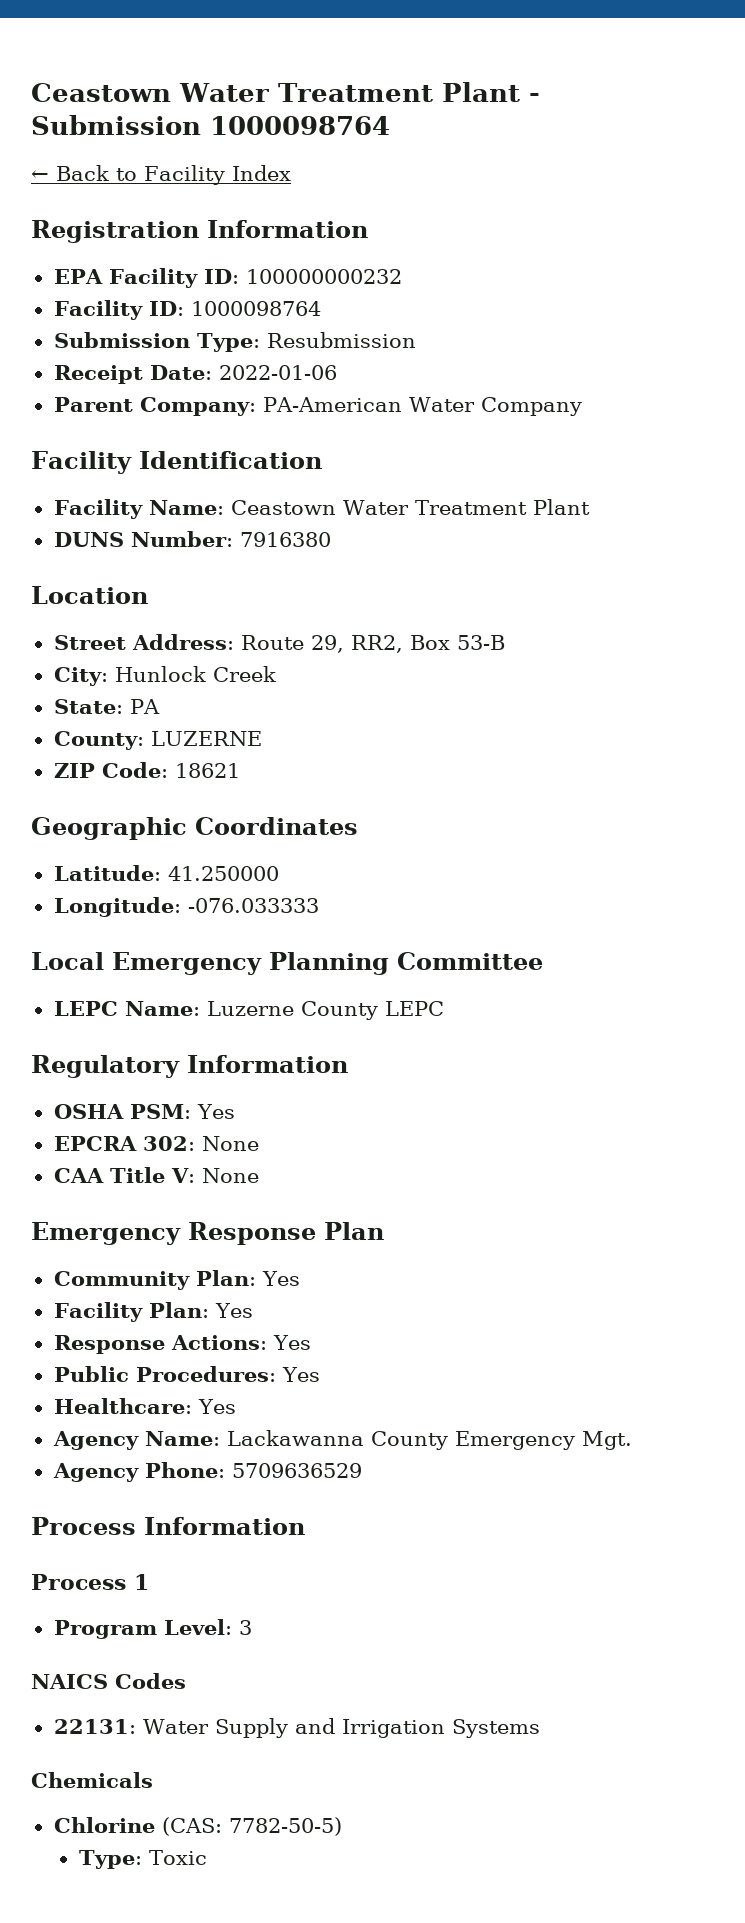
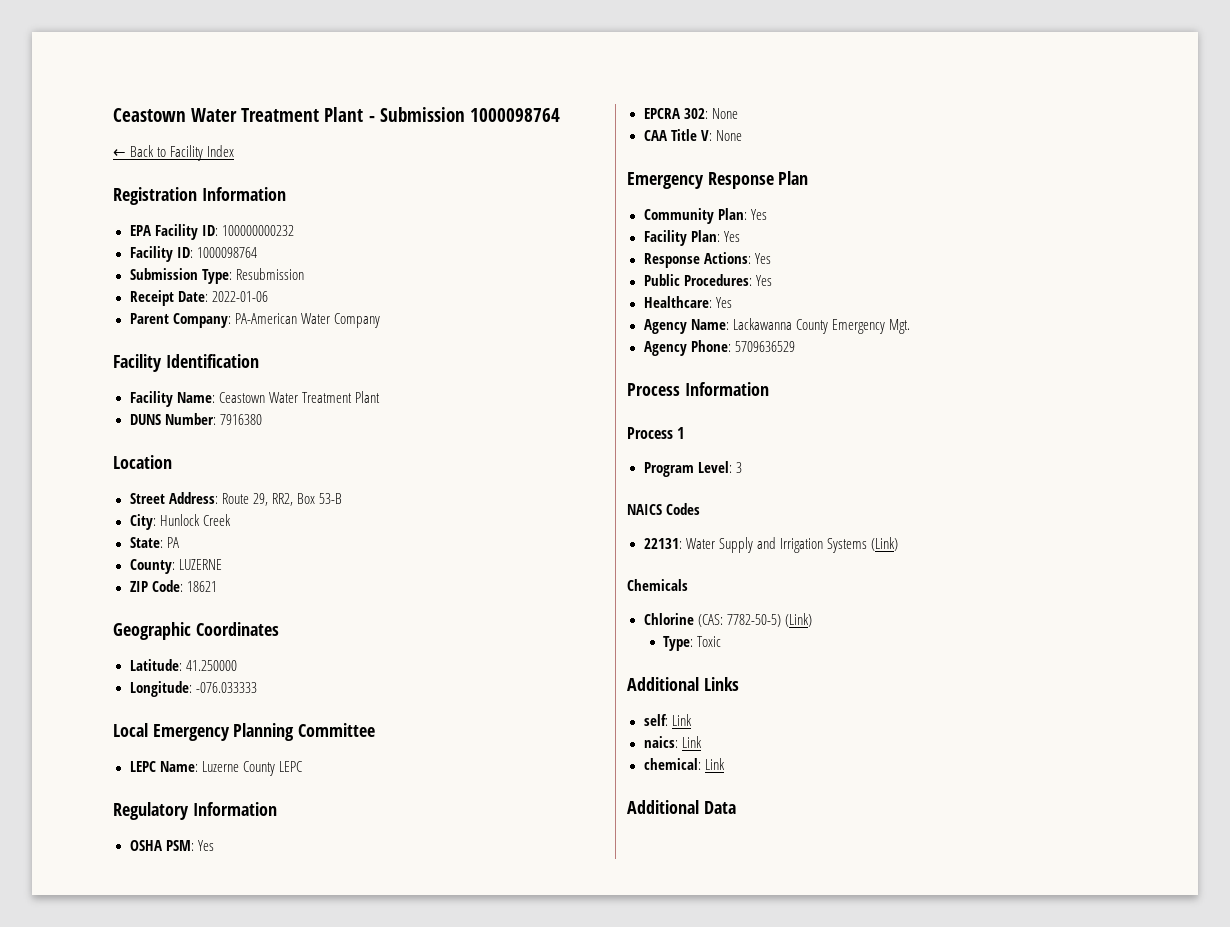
(540, 1728) none -> [870,537,898,551] (Link)
(342, 1826) none -> [784,613,812,627] (Link)
(207, 1857) none -> [627,677,739,691] [643,714,692,726] [643,736,702,748] [643,758,725,770] [627,800,736,814] // Additional Links // self: Link // naics: Link // chemical: Link // Additional Data

